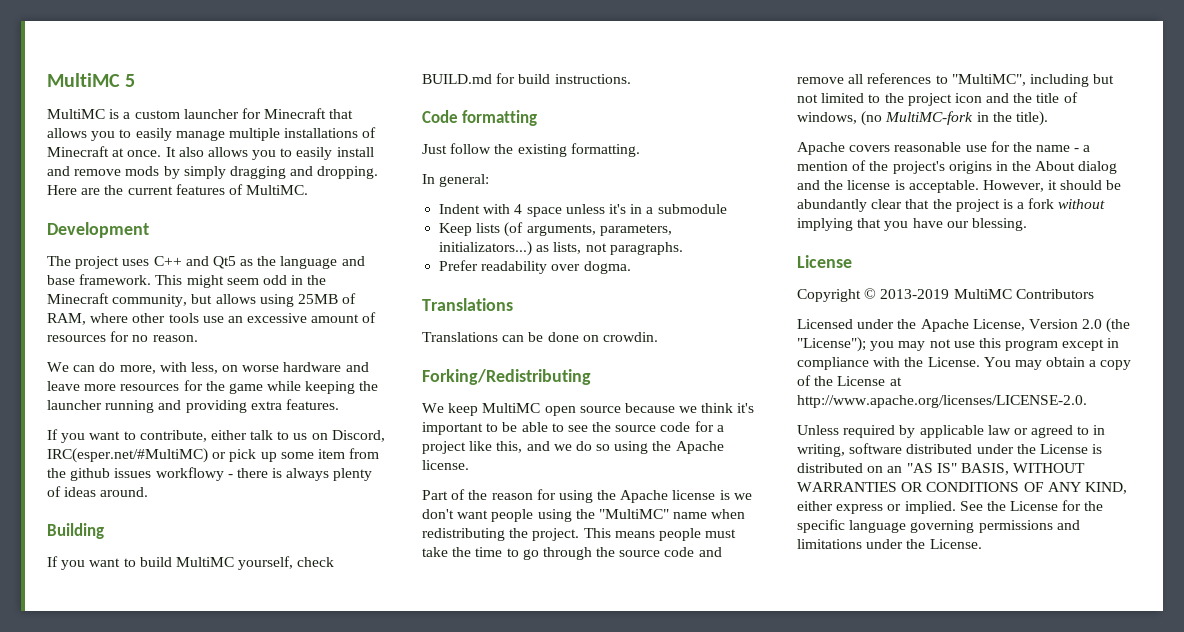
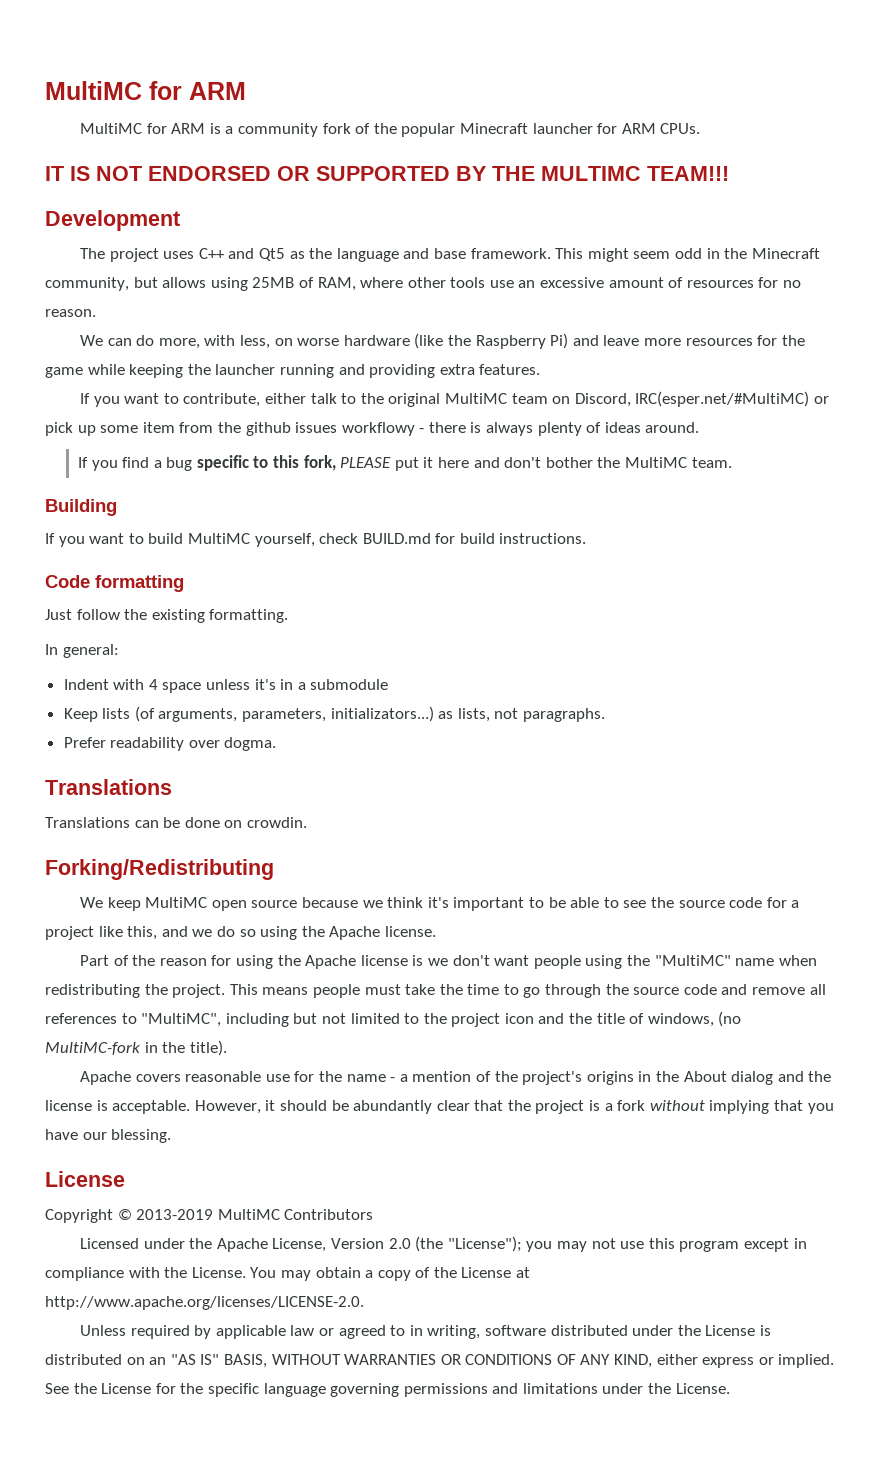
[47,73,136,87] [47,108,354,119] [47,127,377,141] [47,146,374,160] [47,166,379,179] [47,184,309,195] MultiMC 5 // MultiMC is a custom launcher for Minecraft that allows you to easily manage multiple installations of Minecraft at once. It also allows you to easily install and remove mods by simply dragging and dropping. Here are the current features of MultiMC. -> [45,81,246,100] [80,123,701,137] [45,166,729,181] MultiMC for ARM // MultiMC for ARM is a community fork of the popular Minecraft launcher for ARM CPUs. // IT IS NOT ENDORSED OR SUPPORTED BY THE MULTIMC TEAM!!!
(342, 367) none -> [414,333,569,349] (like the Raspberry Pi)
[293,433,308,440] us -> [360,393,548,407] the original MultiMC team
(149, 492) none -> [77,455,732,471] // If you find a bug specific to this fork, PLEASE put it here and don't bother the MultiMC team.

